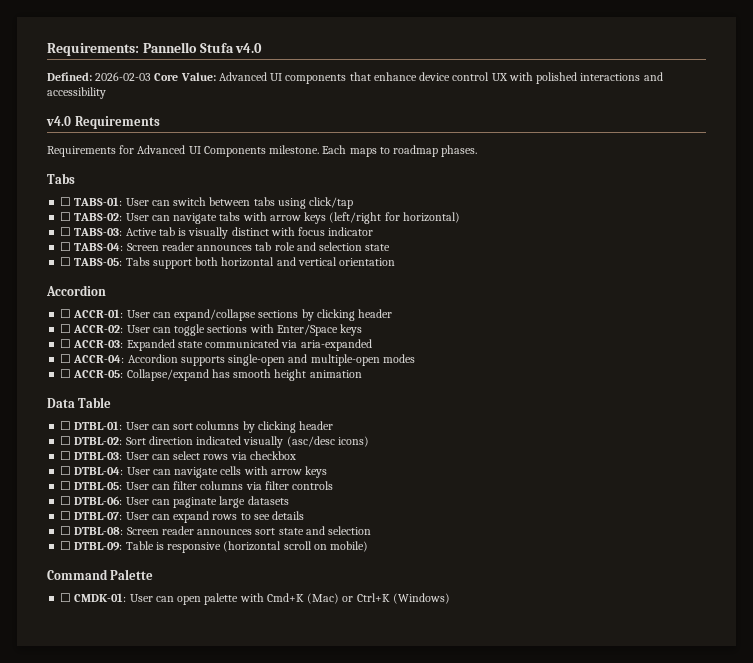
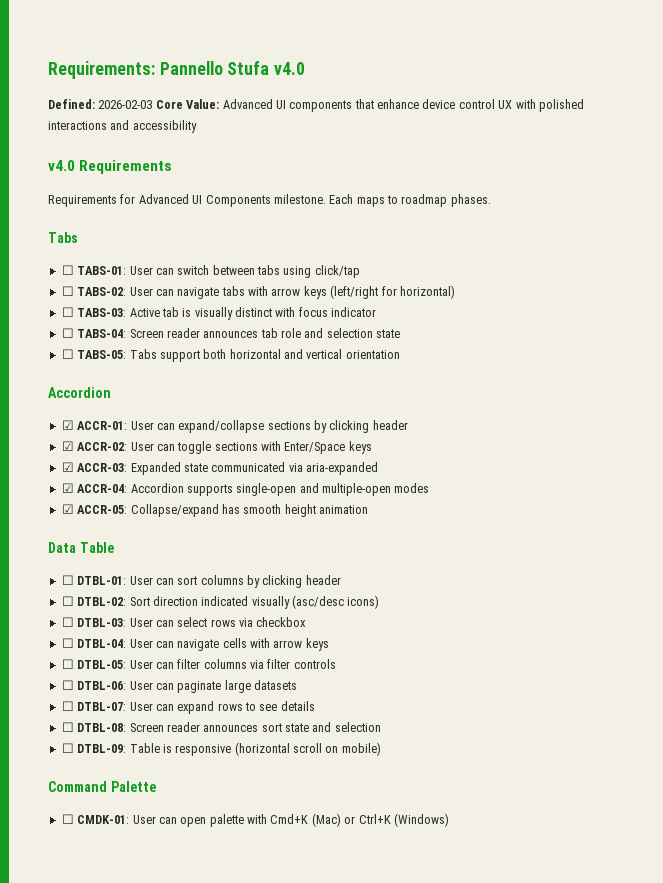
[60,309,72,318] ☐ -> [61,420,74,430] ☑
[60,324,72,333] ☐ -> [61,441,74,451] ☑
[60,339,72,348] ☐ -> [61,462,74,472] ☑
[60,354,72,363] ☐ -> [61,483,74,493] ☑
[60,369,72,378] ☐ -> [61,504,74,514] ☑

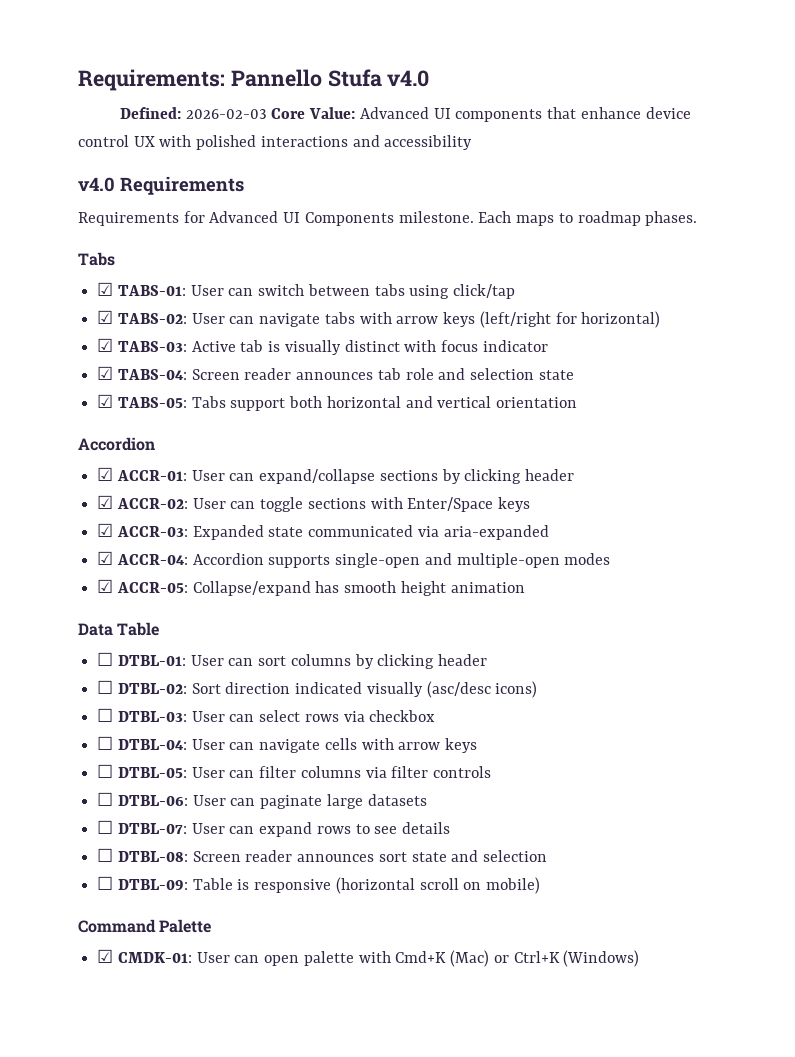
[61,265,74,275] ☐ -> [97,282,114,296] ☑
[61,286,74,296] ☐ -> [97,310,114,324] ☑
[61,307,74,317] ☐ -> [97,338,114,352] ☑
[61,328,74,338] ☐ -> [97,366,114,380] ☑
[61,349,74,359] ☐ -> [97,394,114,408] ☑
[61,814,74,824] ☐ -> [97,949,114,963] ☑

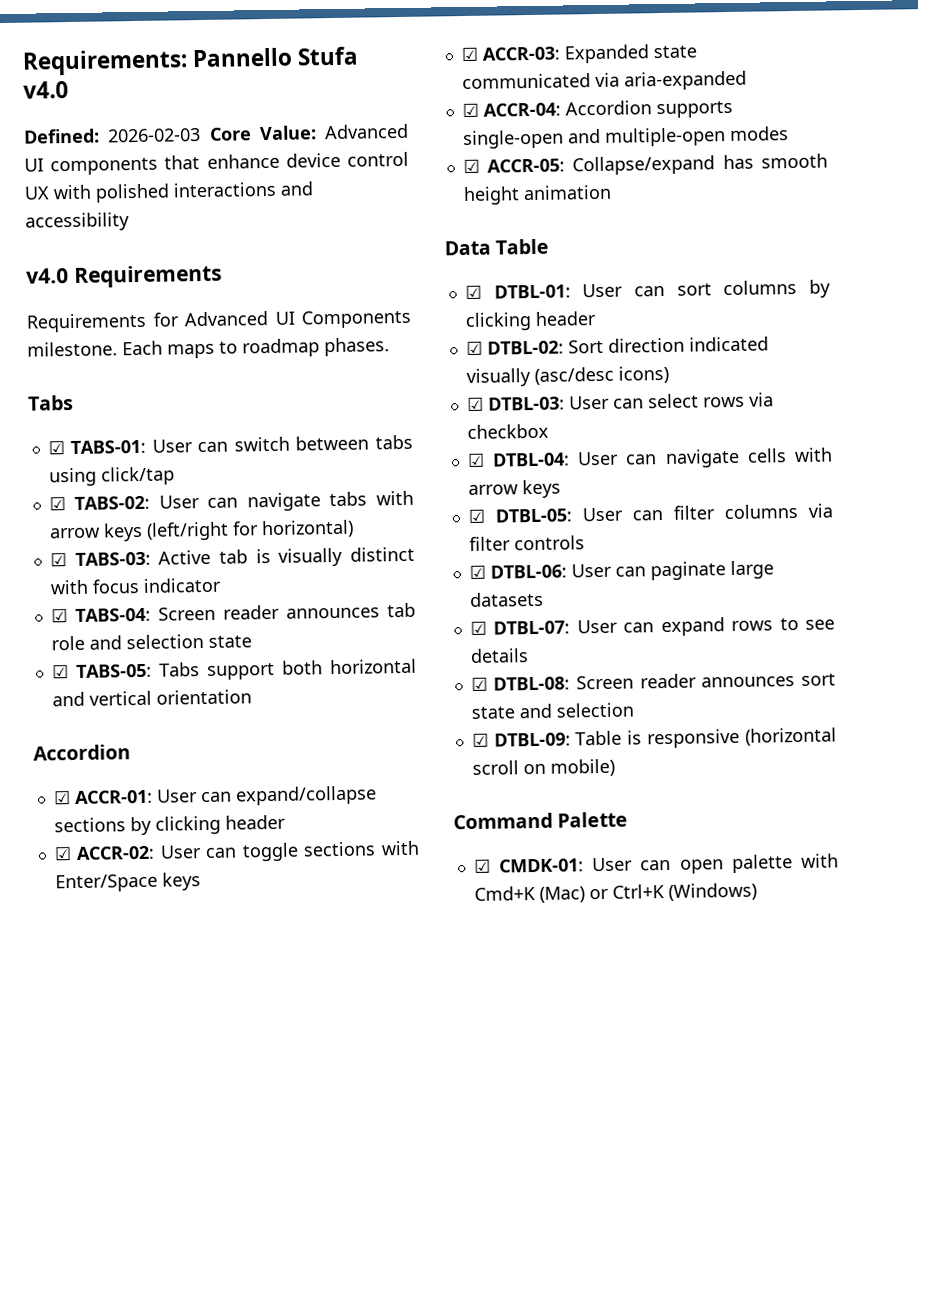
[97,652,114,666] ☐ -> [464,284,482,300] ☑
[97,680,114,694] ☐ -> [465,340,483,356] ☑
[97,708,114,722] ☐ -> [466,396,484,412] ☑
[97,736,114,750] ☐ -> [466,452,485,468] ☑
[97,764,114,778] ☐ -> [467,508,485,524] ☑
[97,792,114,806] ☐ -> [468,564,486,579] ☑
[97,820,114,834] ☐ -> [469,620,487,635] ☑
[97,848,114,862] ☐ -> [470,676,488,691] ☑
[97,876,114,890] ☐ -> [471,732,489,747] ☑

